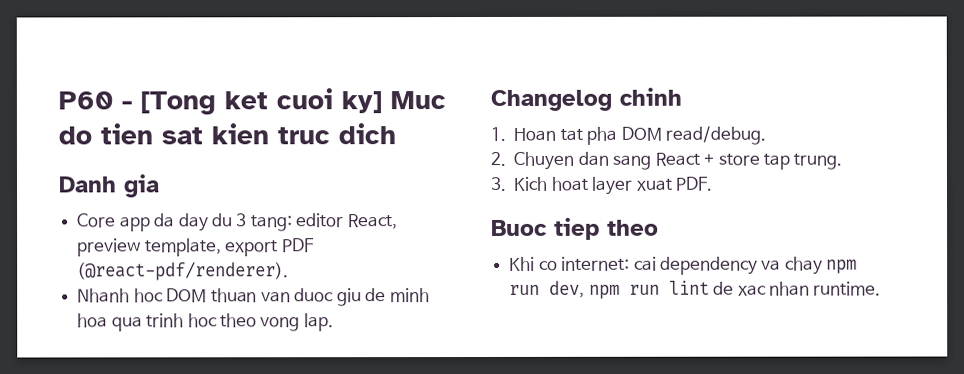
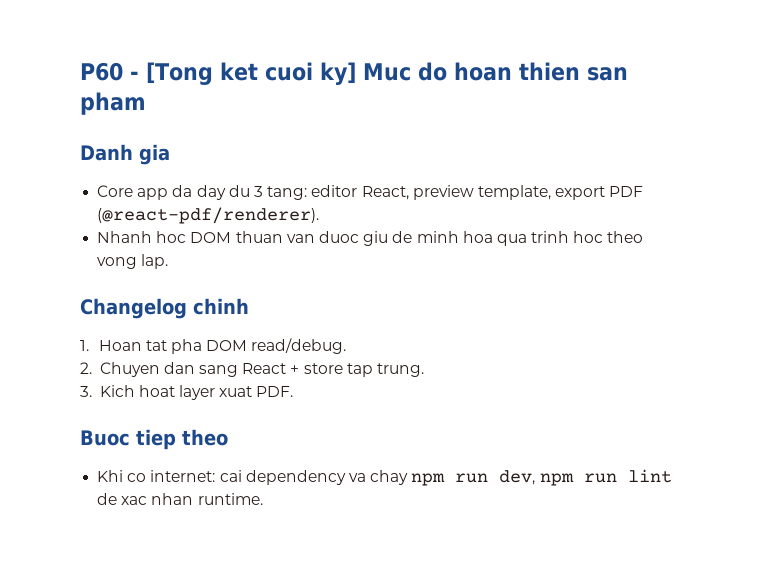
[100,123,396,145] tien sat kien truc dich -> [453,62,628,81] [80,92,146,115] hoan thien san pham

